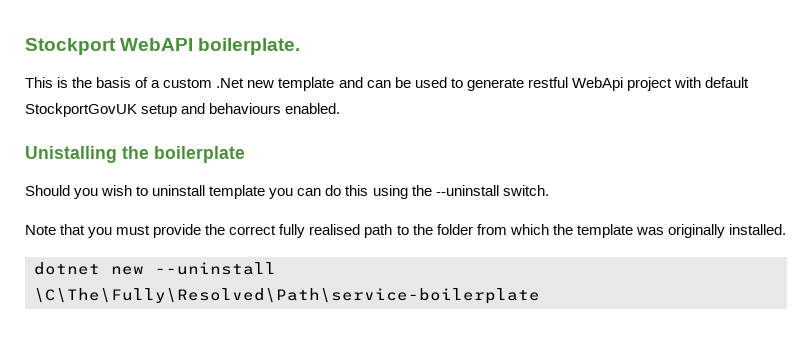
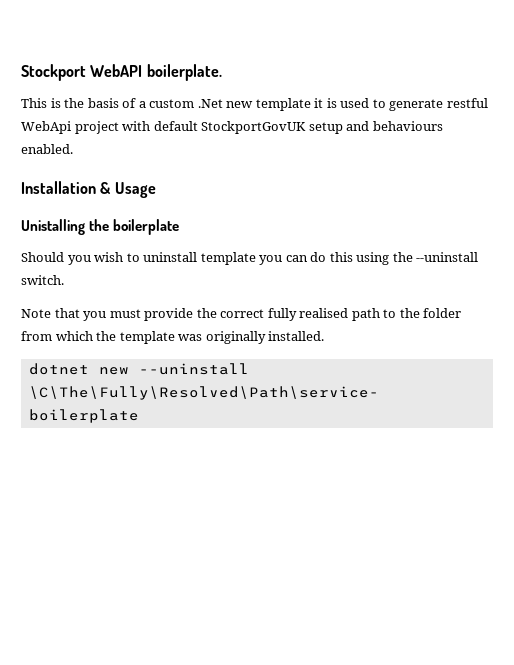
[338,77,411,88] and can be -> [314,98,337,108] it is
(341, 108) none -> [21,181,156,198] // Installation & Usage

